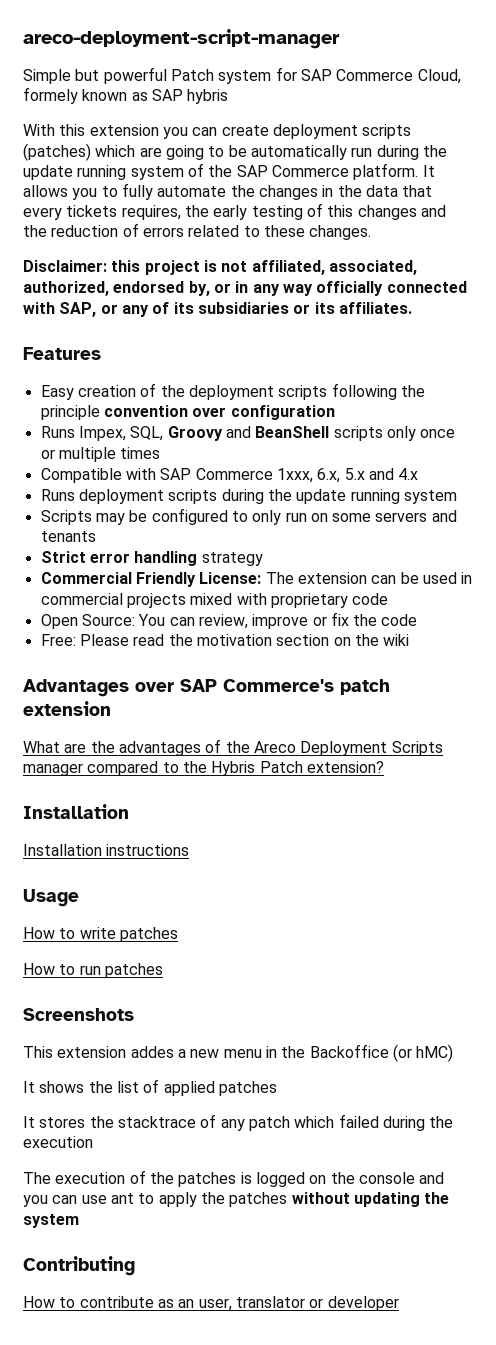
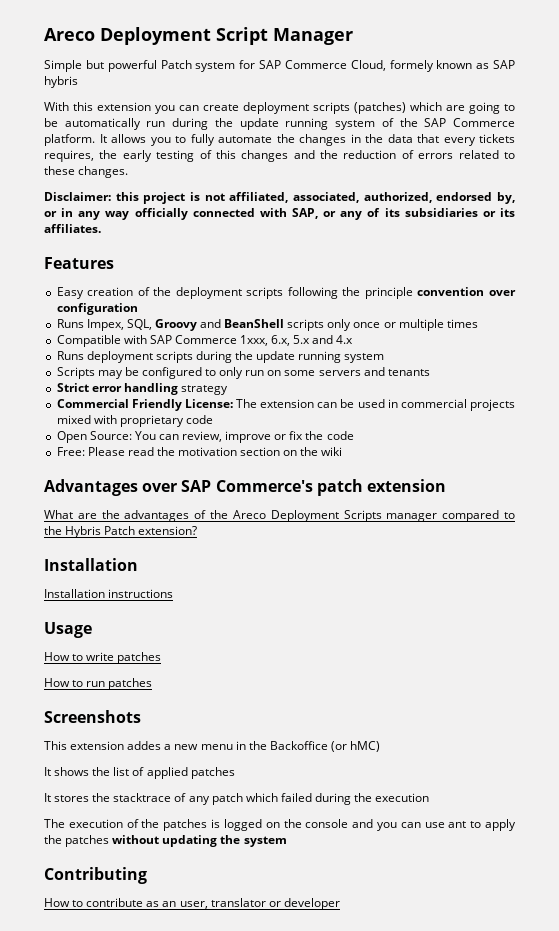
[23,29,340,49] areco-deployment-script-manager -> [44,27,353,45] Areco Deployment Script Manager

